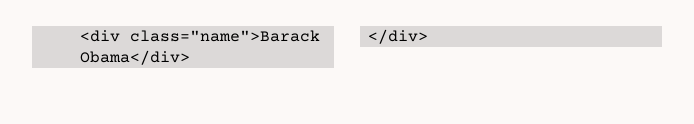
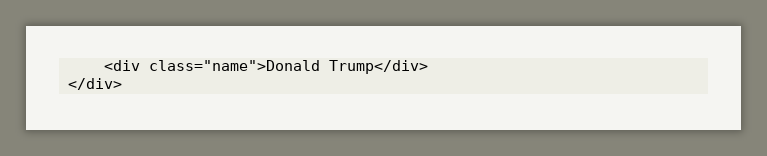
[130,30,321,42] [80,50,191,65] class="name">Barack Obama</div> -> [149,60,428,74] class="name">Donald Trump</div>

